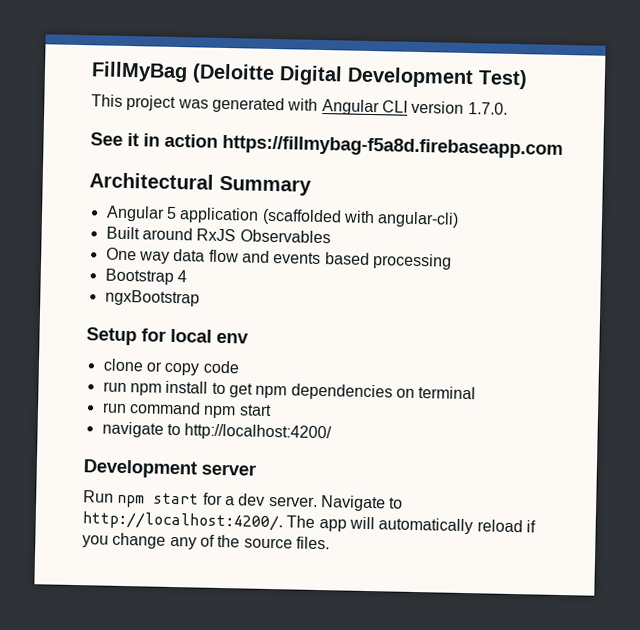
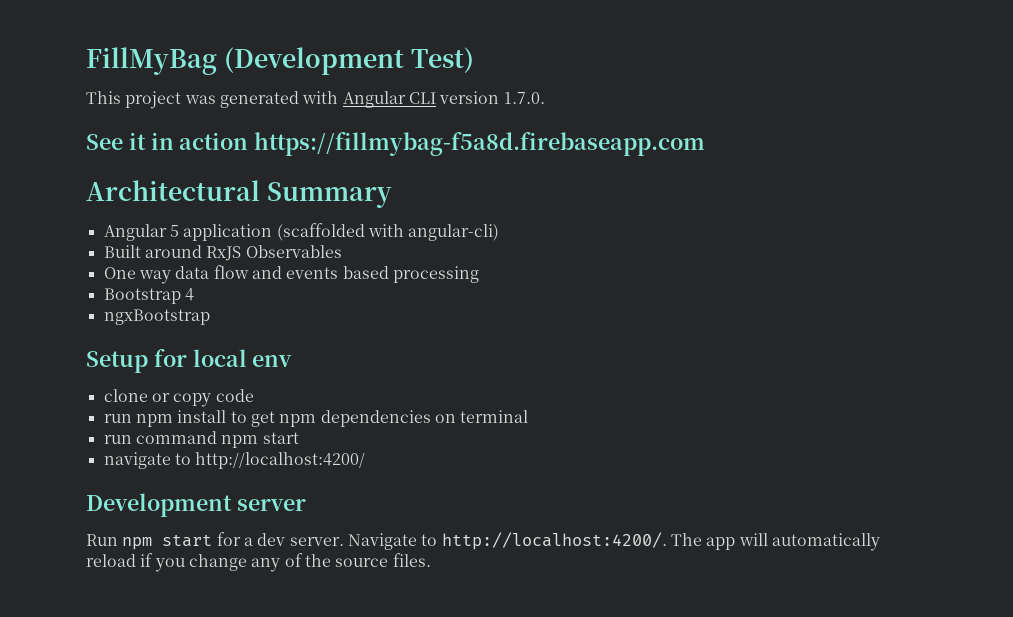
[192,63,474,89] (Deloitte Digital Development -> [223,47,404,75] (Development

